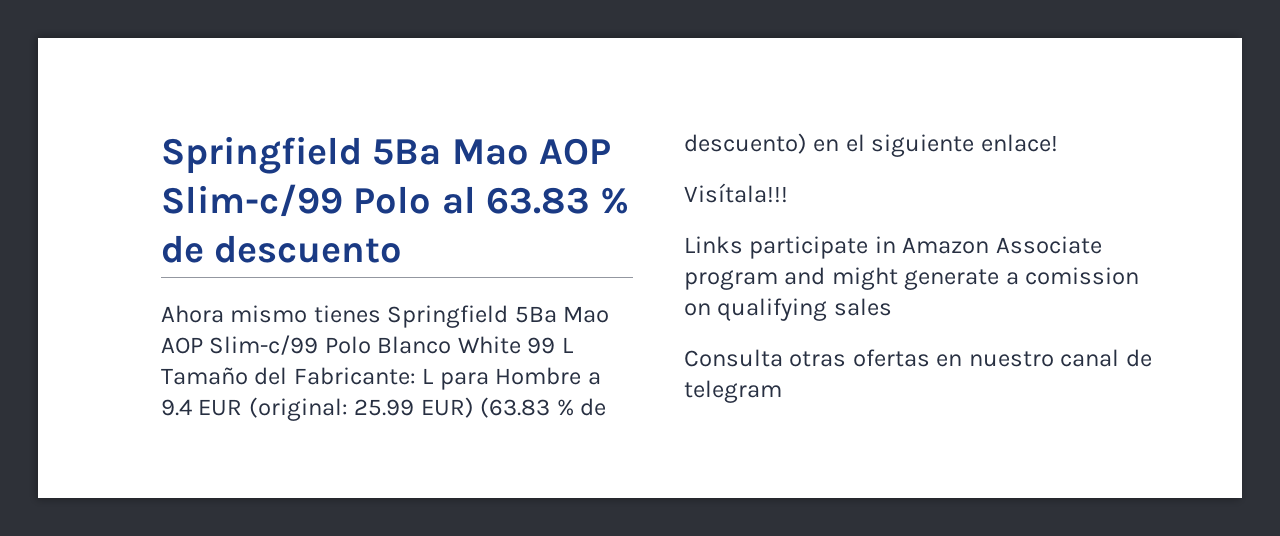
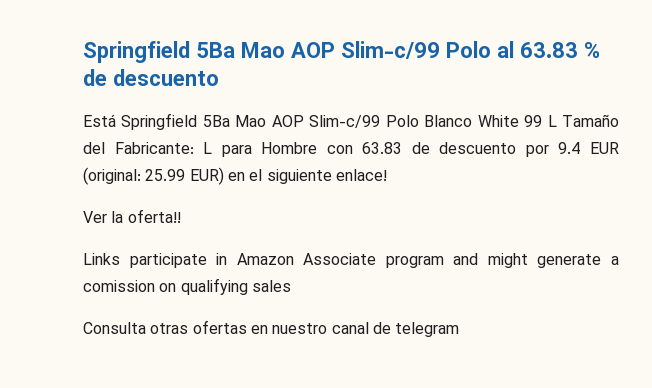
[161,305,381,323] Ahora mismo tienes -> [83,114,116,127] Está
[587,372,601,385] a -> [326,142,549,157] con 63.83 de descuento por
[480,397,607,418] [684,133,807,154] (63.83 % de descuento) -> (224, 176) none
[684,183,788,203] Visítala!!! -> [83,209,181,223] Ver la oferta!!

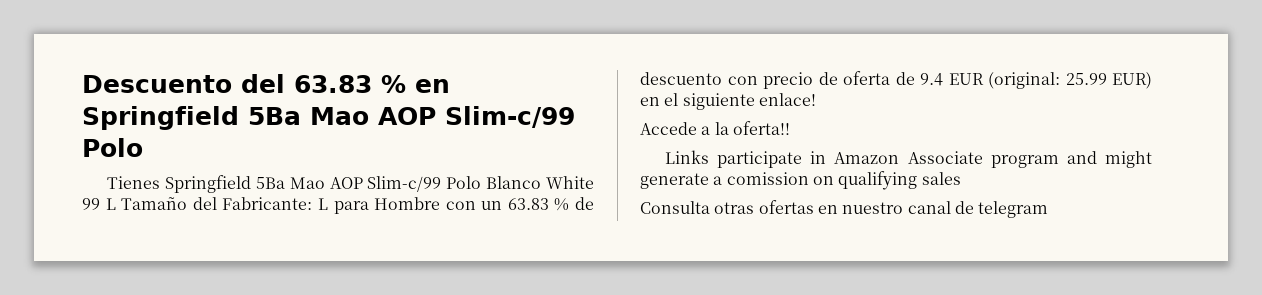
[83,41,600,63] [83,69,219,86] [83,114,116,127] Springfield 5Ba Mao AOP Slim-c/99 Polo al 63.83 % de descuento // Está -> [82,74,450,93] [82,106,575,130] [82,138,143,157] [107,176,161,189] Descuento del 63.83 % en Springfield 5Ba Mao AOP Slim-c/99 Polo // Tienes
[362,142,549,157] 63.83 de descuento por -> [481,197,594,211] [640,71,915,89] un 63.83 % de descuento con precio de oferta de
[83,211,107,223] Ver -> [640,122,711,135] Accede a

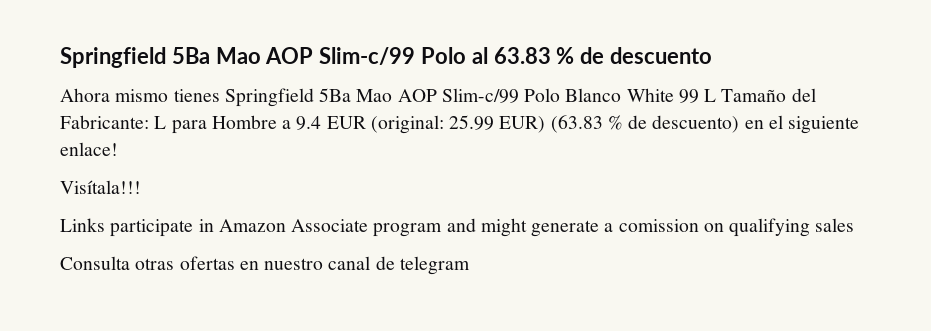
[82,74,450,93] [82,106,575,130] [82,138,143,157] [107,176,161,189] Descuento del 63.83 % en Springfield 5Ba Mao AOP Slim-c/99 Polo // Tienes -> [60,47,713,68] [60,88,220,102] Springfield 5Ba Mao AOP Slim-c/99 Polo al 63.83 % de descuento // Ahora mismo tienes
[445,197,594,211] [640,71,915,89] con un 63.83 % de descuento con precio de oferta de -> [282,120,292,129] a
(1152, 80) none -> [550,115,740,133] (63.83 % de descuento)
[640,121,790,135] Accede a la oferta!! -> [60,180,141,194] Visítala!!!

